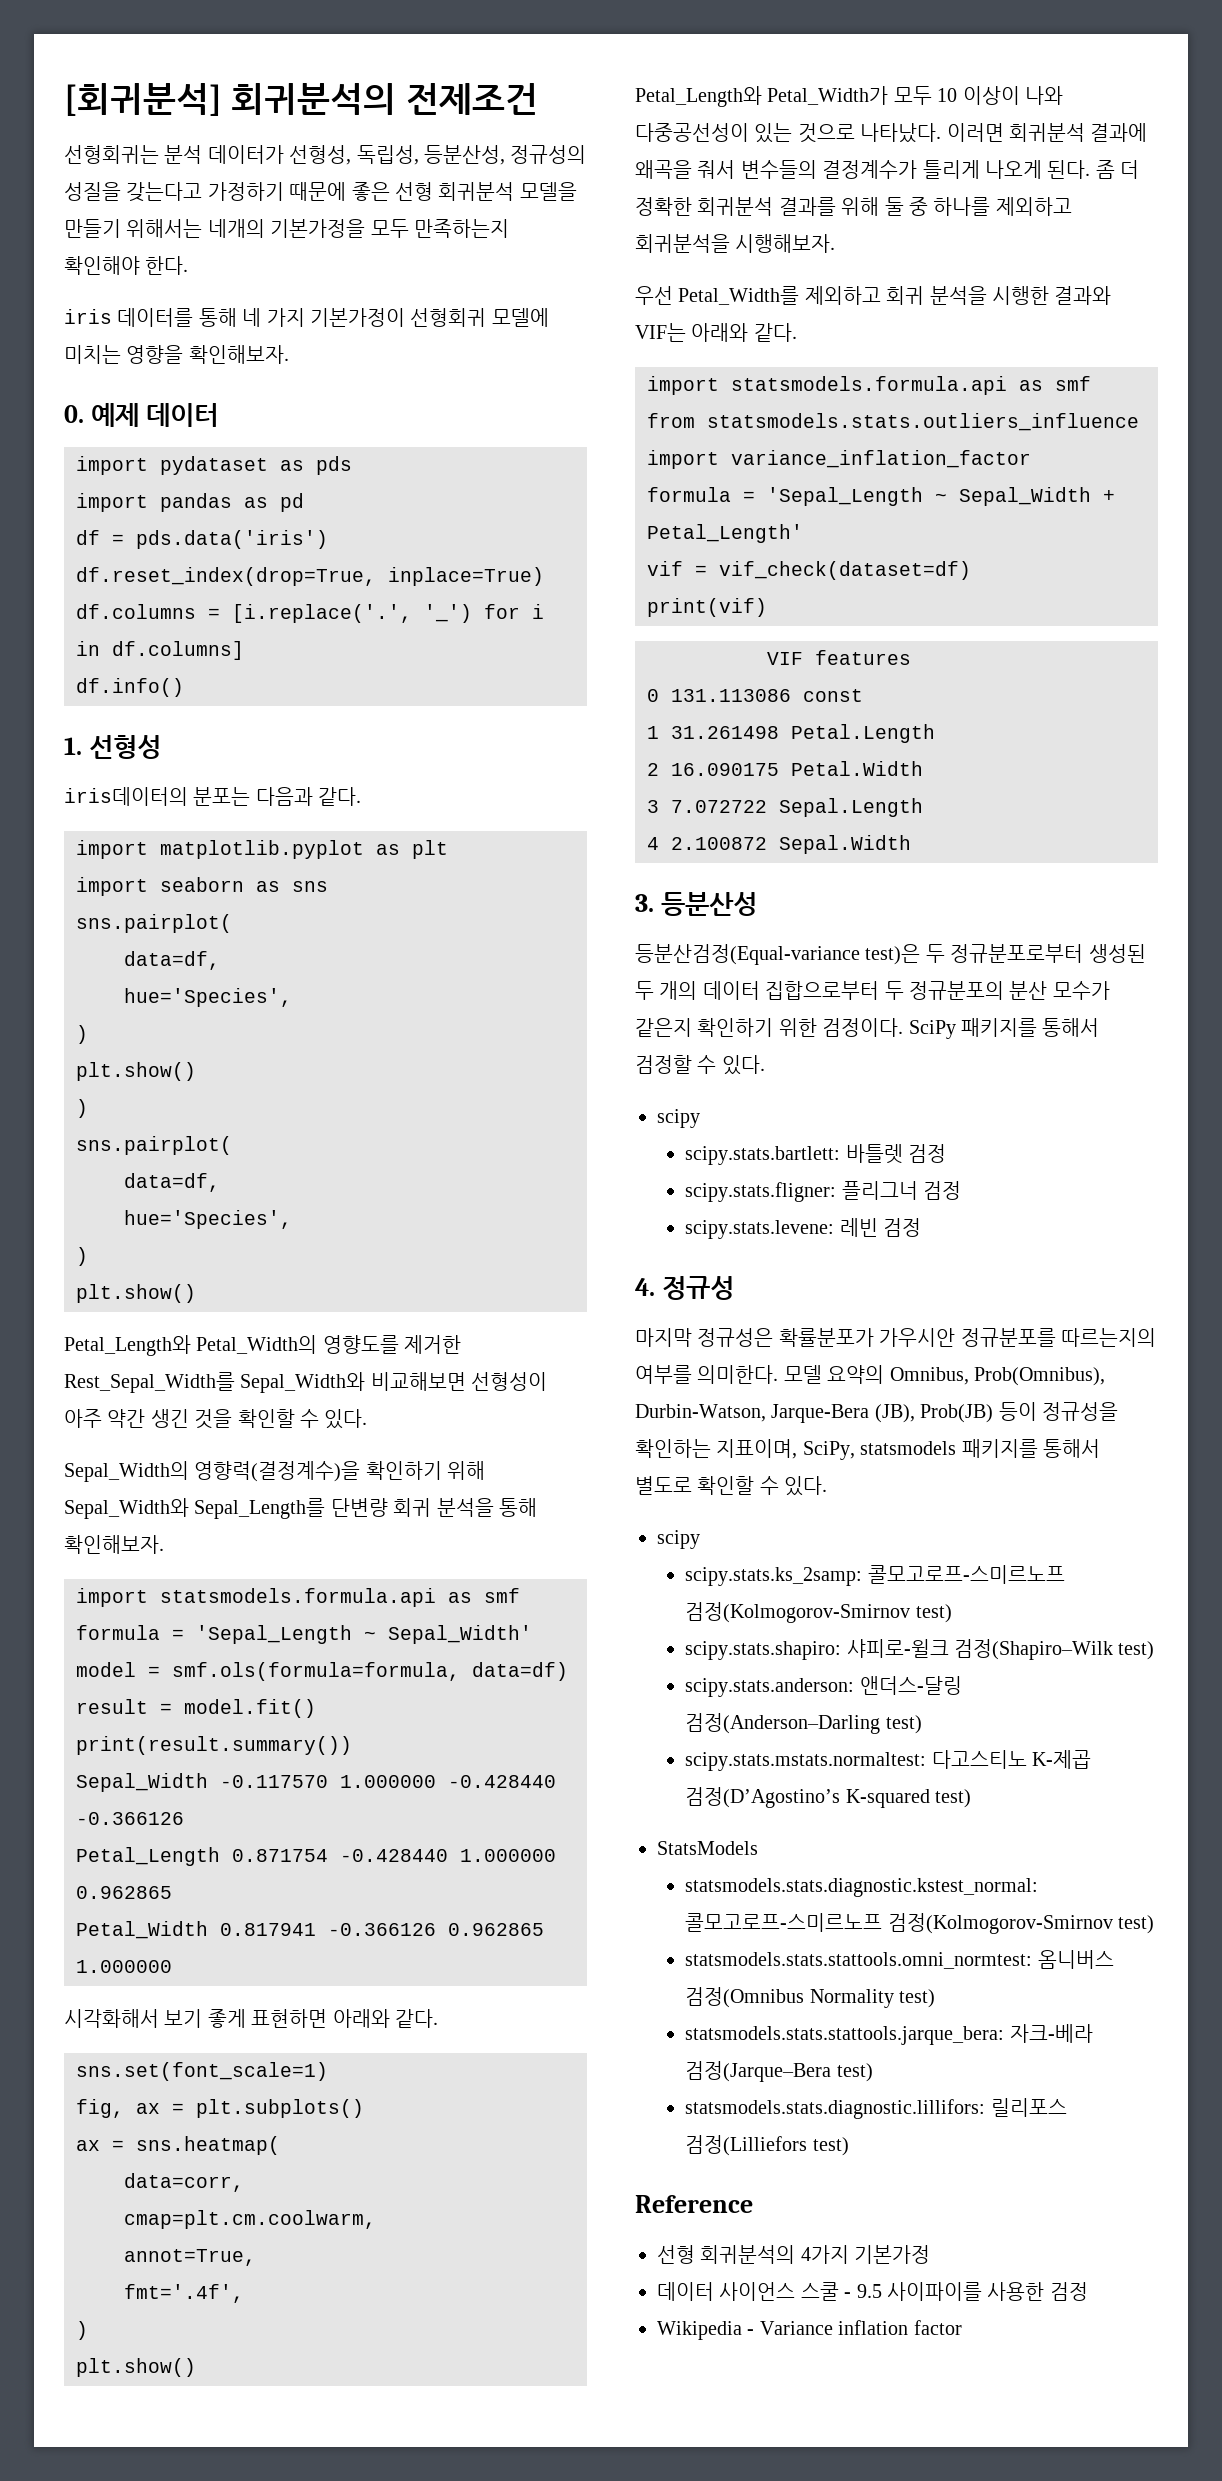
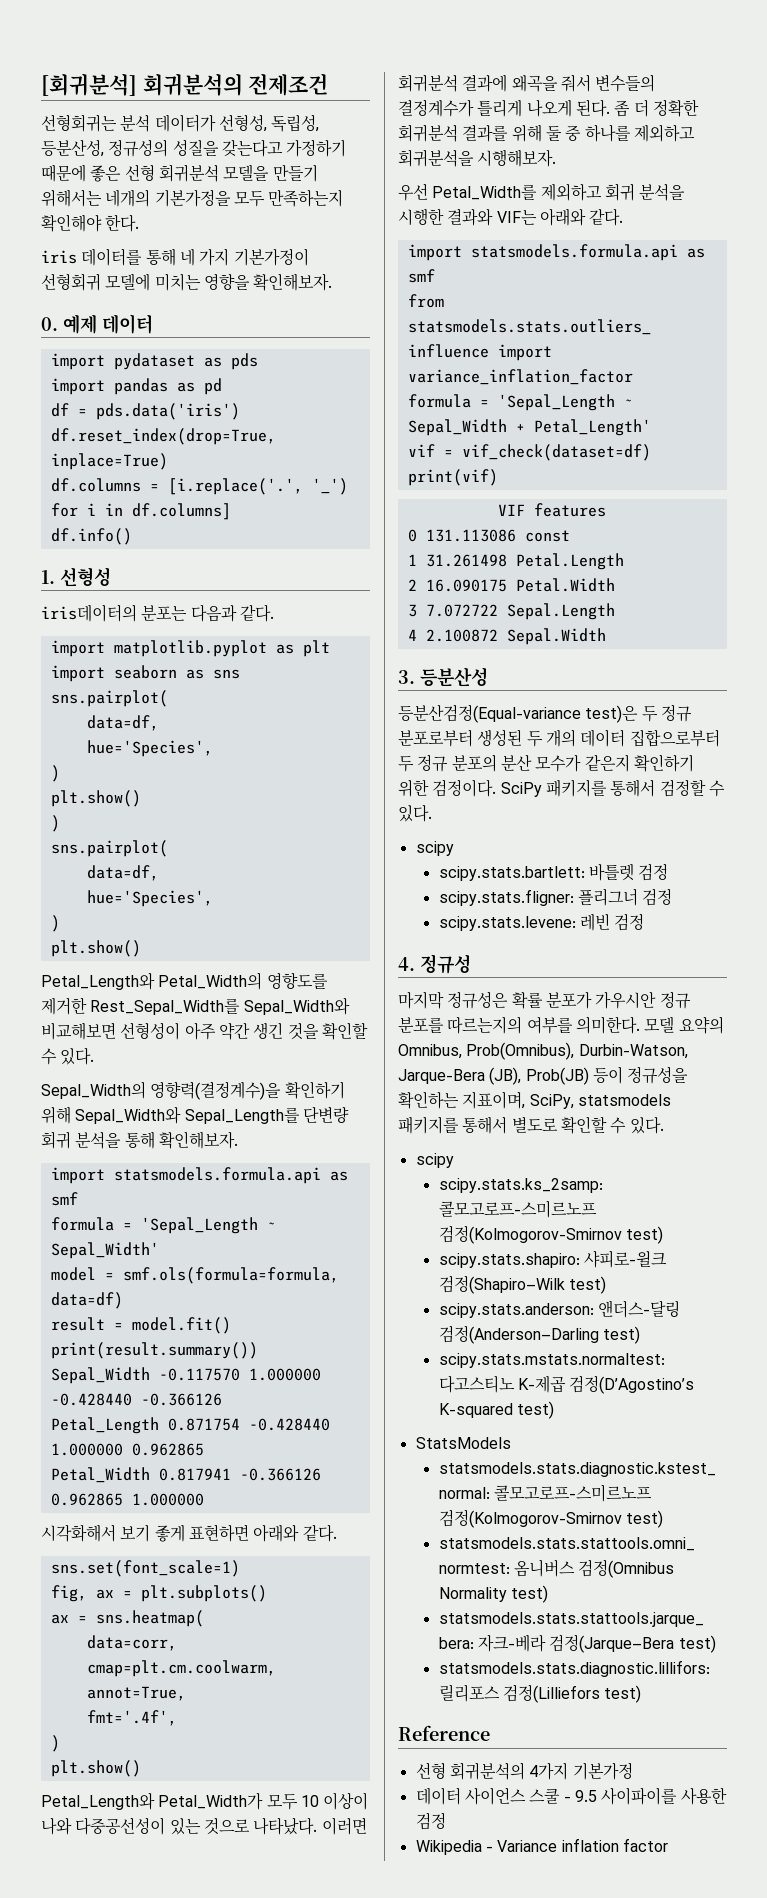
[950,944,1084,963] 정규분포로부터 -> [660,704,692,722] [398,729,473,747] 정규 분포로부터
[909,981,1004,1000] 정규분포의 -> [417,754,497,772] 정규 분포의
[778,1328,1056,1347] 확률분포가 가우시안 정규분포를 -> [511,991,691,1009] [398,1017,444,1033] 확률 분포가 가우시안 정규 분포를

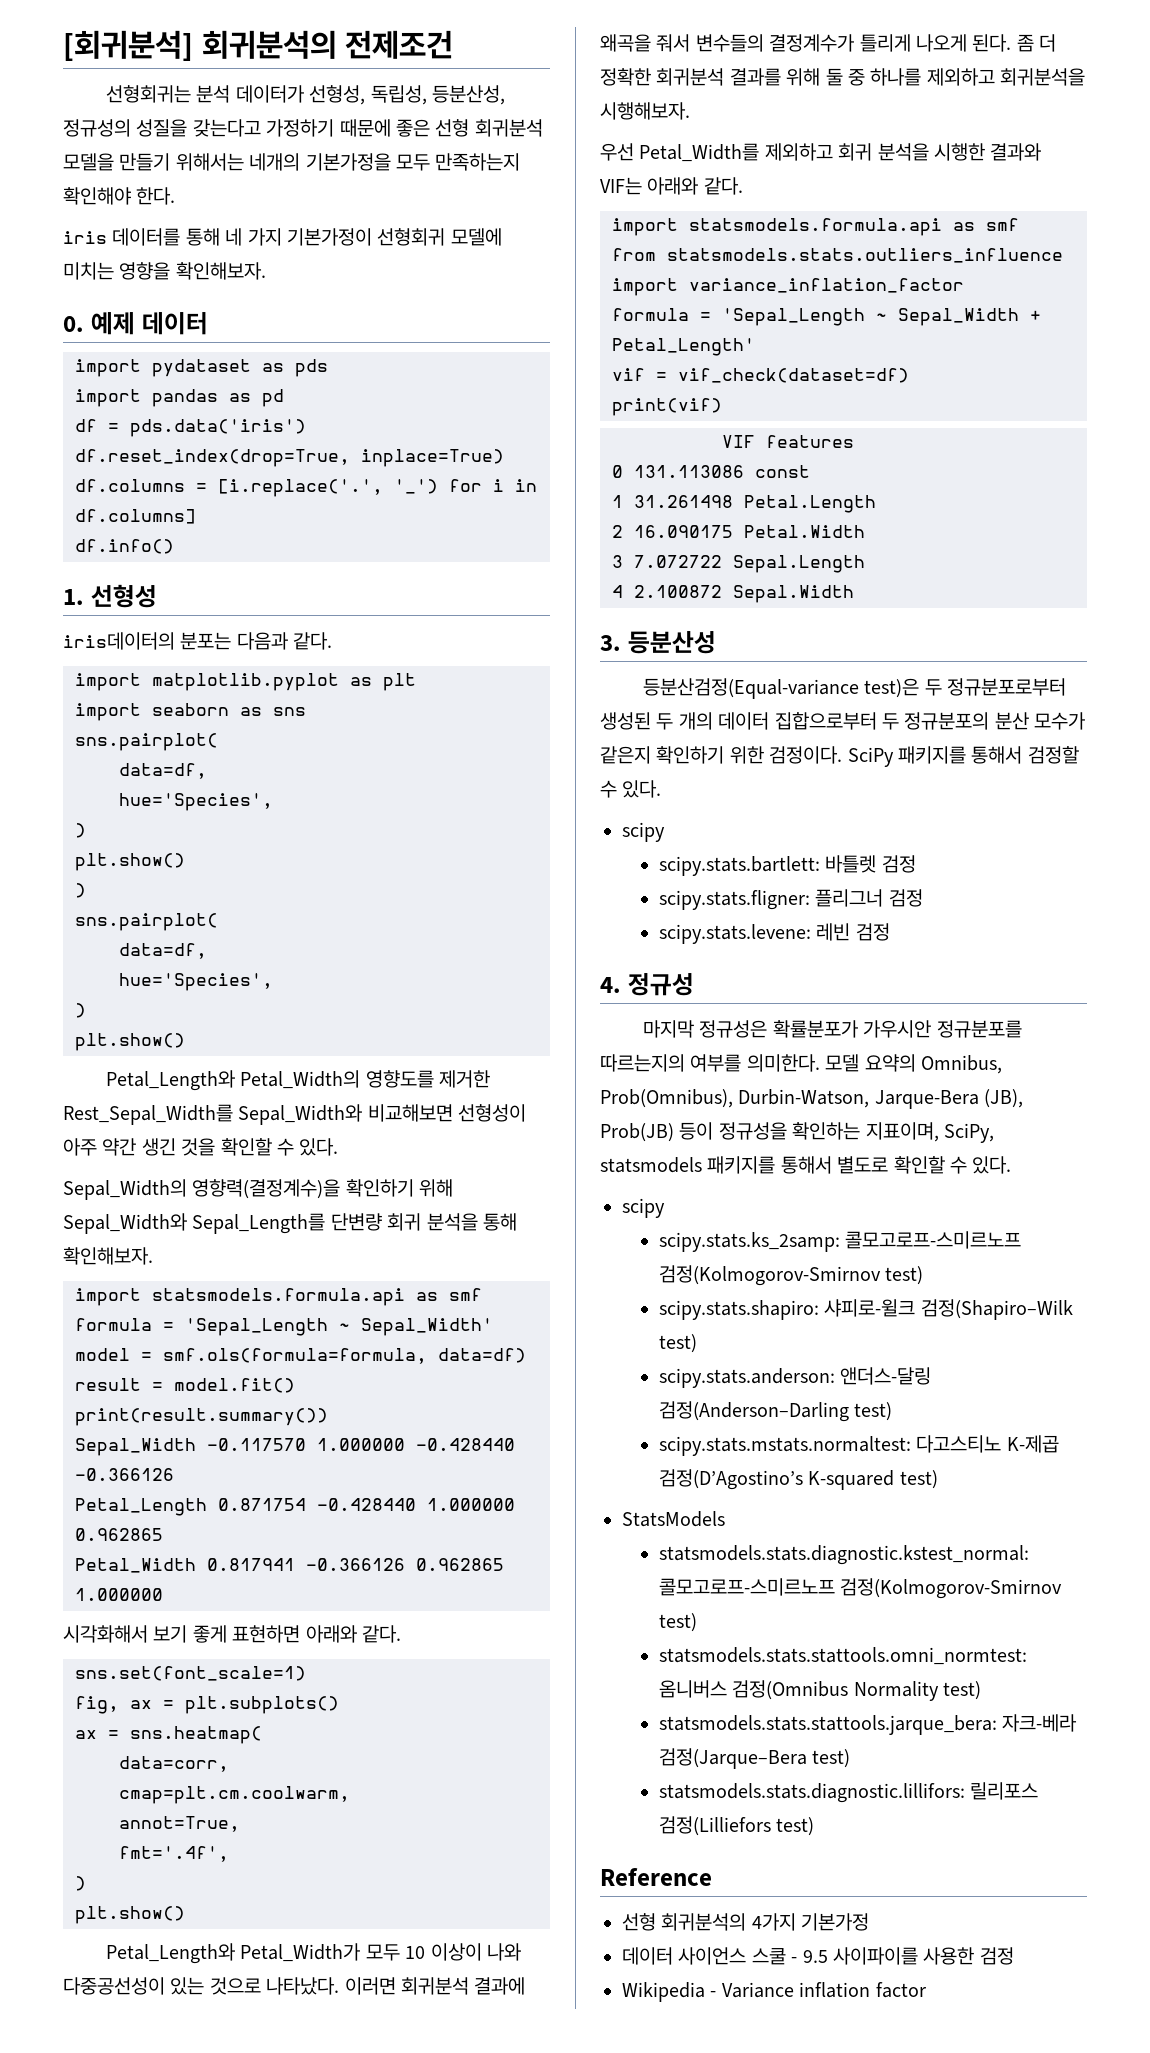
[660,704,692,722] [398,729,473,747] 정규 분포로부터 -> [947,678,1067,696] 정규분포로부터
[417,754,497,772] 정규 분포의 -> [904,712,990,730] 정규분포의
[511,991,691,1009] [398,1017,444,1033] 확률 분포가 가우시안 정규 분포를 -> [772,1020,1022,1038] 확률분포가 가우시안 정규분포를

